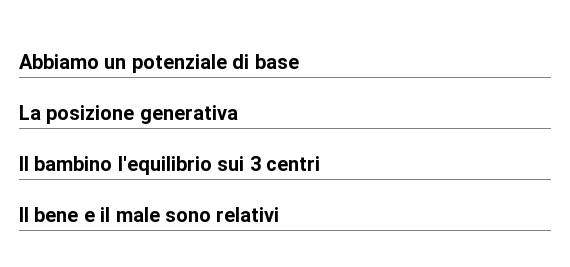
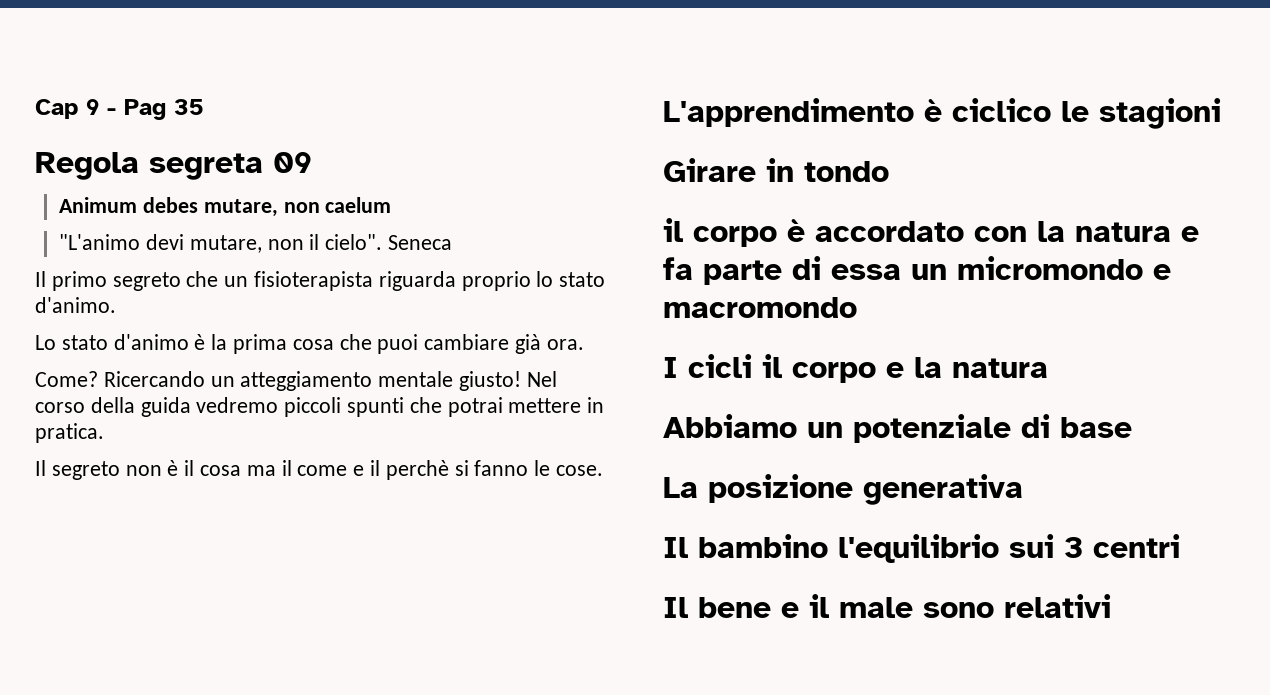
(19, 61) none -> [35,99,204,120] [35,152,312,180] [59,197,392,217] [59,234,452,253] [35,271,606,291] [35,297,116,313] [35,334,584,354] [35,371,557,391] [35,397,605,417] [35,423,104,443] [35,460,604,480] [663,98,1221,129] [663,158,889,182] [663,218,1199,247] [663,256,1171,285] [663,297,857,318] [663,354,1048,383] Cap 9 - Pag 35 // Regola segreta 09 // Animum debes mutare, non caelum // "L'animo devi mutare, non il cielo". Seneca // Il primo segreto che un fisioterapista riguarda proprio lo stato d'animo. // Lo stato d'animo è la prima cosa che puoi cambiare già ora. // Come? Ricercando un atteggiamento mentale giusto! Nel corso della guida vedremo piccoli spunti che potrai mettere in pratica. // Il segreto non è il cosa ma il come e il perchè si fanno le cose. // L'apprendimento è ciclico le stagioni // Girare in tondo // il corpo è accordato con la natura e fa parte di essa un micromondo e macromondo // I cicli il corpo e la natura //

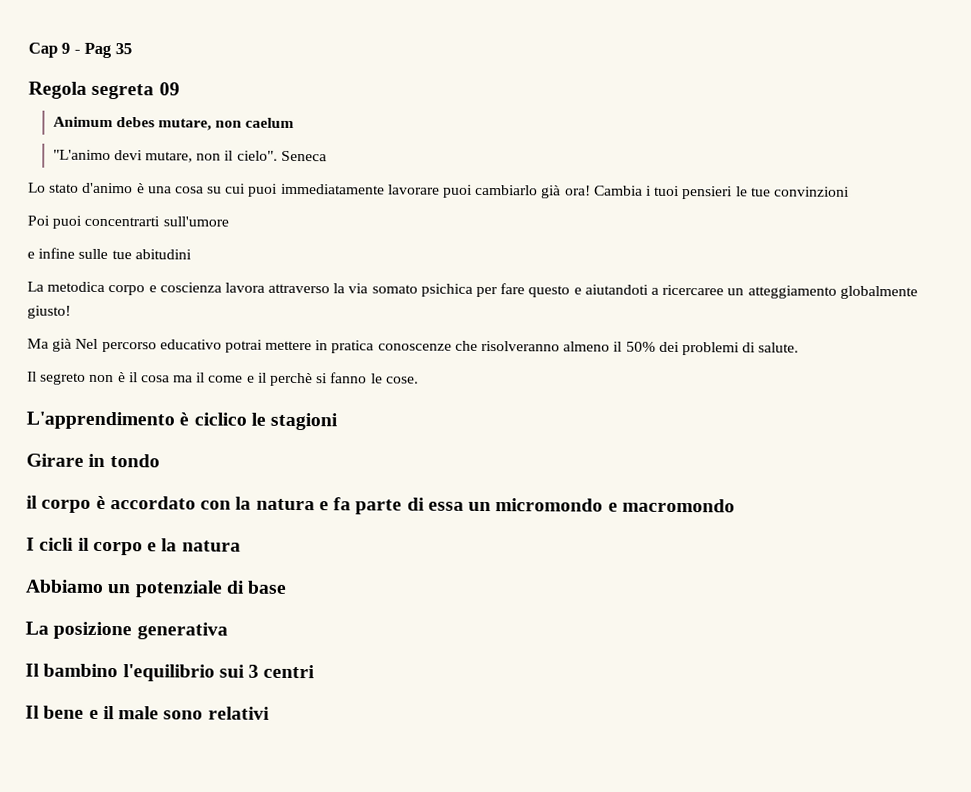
[35,271,606,291] [35,297,116,313] [35,334,584,354] [35,371,205,387] Il primo segreto che un fisioterapista riguarda proprio lo stato d'animo. // Lo stato d'animo è la prima cosa che puoi cambiare già ora. // Come? Ricercando -> [28,182,850,200] [27,215,229,229] [27,247,192,260] [27,281,725,298] Lo stato d'animo è una cosa su cui puoi immediatamente lavorare puoi cambiarlo già ora! Cambia i tuoi pensieri le tue convinzioni // Poi puoi concentrarti sull'umore // e infine sulle tue abitudini // La metodica corpo e coscienza lavora attraverso la via somato psichica per fare questo e aiutandoti a ricercaree
[378,371,454,387] mentale -> [839,285,918,300] globalmente
[526,371,557,387] [35,397,605,417] [35,423,104,443] Nel corso della guida vedremo piccoli spunti che potrai mettere in pratica. -> [27,338,800,356] // Ma già Nel percorso educativo potrai mettere in pratica conoscenze che risolveranno almeno il 50% dei problemi di salute.

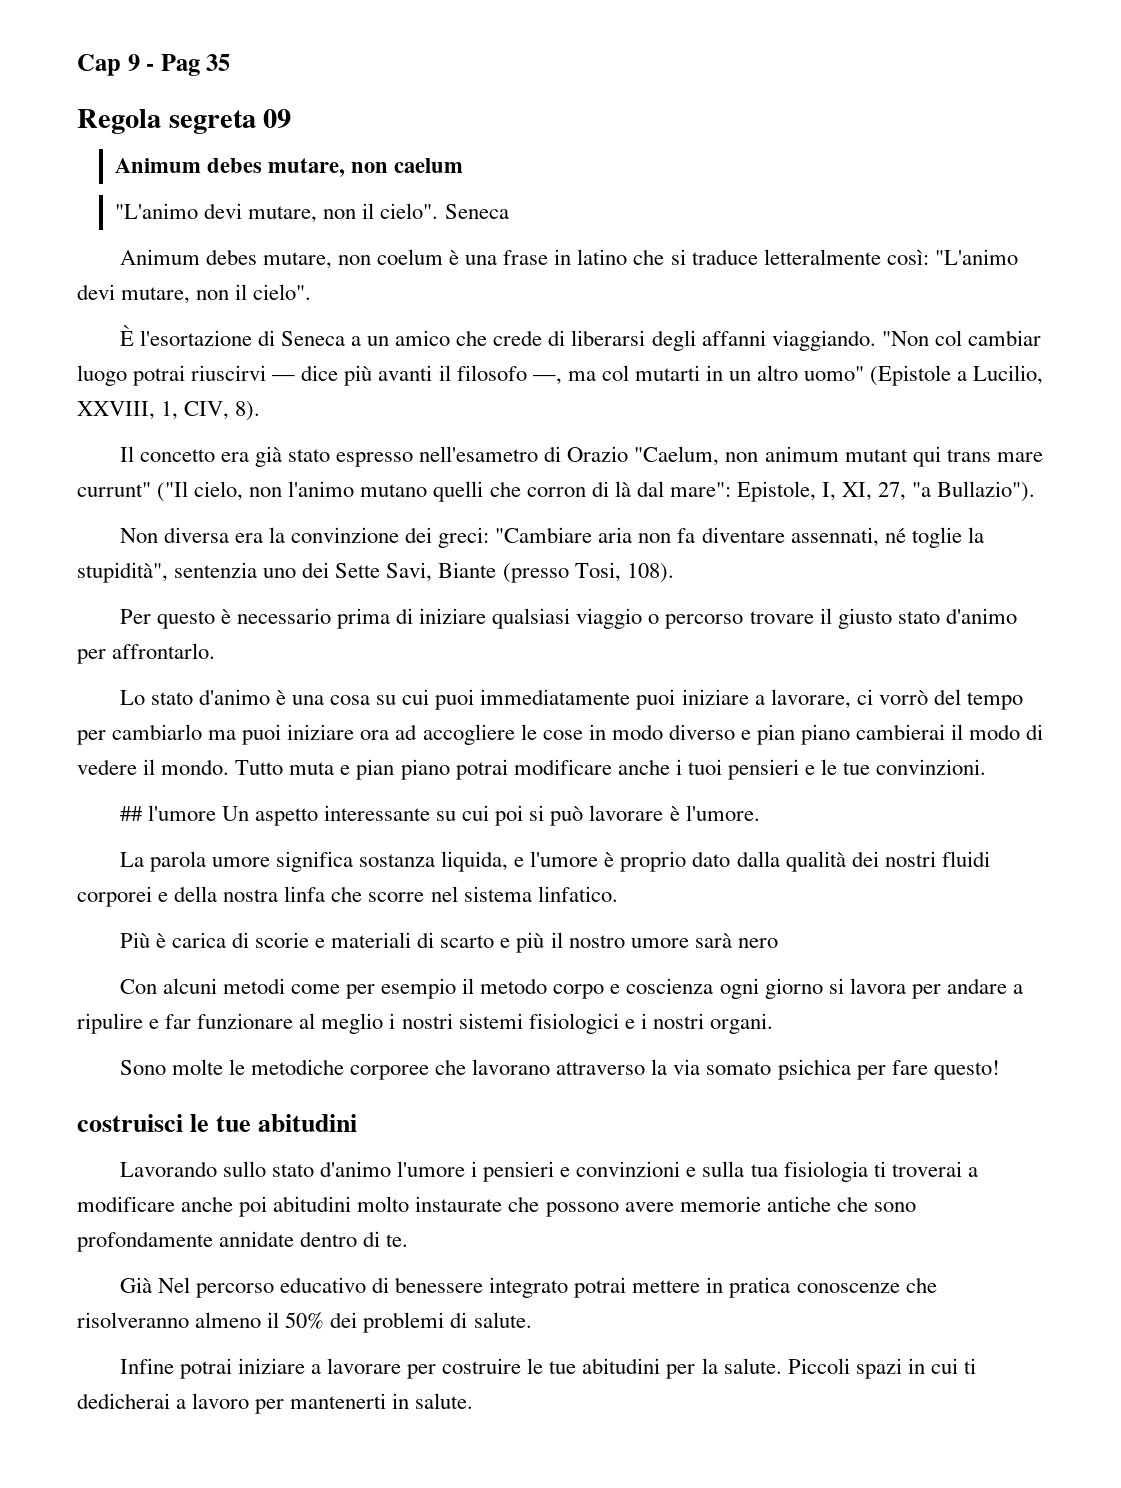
(327, 156) none -> [119,249,1018,269] [77,284,312,304] [119,325,1041,351] [77,365,1044,386] [77,401,261,421] [119,446,1043,467] [77,481,1036,502] [119,527,984,548] [77,562,674,583] [119,608,1017,629] [77,643,216,664] // Animum debes mutare, non coelum è una frase in latino che si traduce letteralmente così: "L'animo devi mutare, non il cielo". // È l'esortazione di Seneca a un amico che crede di liberarsi degli affanni viaggiando. "Non col cambiar luogo potrai riuscirvi — dice più avanti il filosofo —, ma col mutarti in un altro uomo" (Epistole a Lucilio, XXVIII, 1, CIV, 8). // Il concetto era già stato espresso nell'esametro di Orazio "Caelum, non animum mutant qui trans mare currunt" ("Il cielo, non l'animo mutano quelli che corron di là dal mare": Epistole, I, XI, 27, "a Bullazio"). // Non diversa era la convinzione dei greci: "Cambiare aria non fa diventare assennati, né toglie la stupidità", sentenzia uno dei Sette Savi, Biante (presso Tosi, 108). // Per questo è necessario prima di iniziare qualsiasi viaggio o percorso trovare il giusto stato d'animo per affrontarlo.
[387,184,643,199] lavorare puoi cambiarlo già ora! Cambia -> [636,689,1023,710] [77,724,1044,745] [77,759,670,780] puoi iniziare a lavorare, ci vorrò del tempo per cambiarlo ma puoi iniziare ora ad accogliere le cose in modo diverso e pian piano cambierai il modo di vedere il mondo. Tutto muta e pian piano potrai modificare anche
[735,186,850,197] [27,215,229,229] [27,247,192,260] [27,281,265,296] le tue convinzioni // Poi puoi concentrarti sull'umore // e infine sulle tue abitudini // La metodica corpo e coscienza lavora -> [805,759,987,775] [119,805,760,826] [119,851,990,872] [77,886,618,907] [119,932,778,953] [119,978,1023,999] [77,1013,773,1034] [119,1059,551,1080] e le tue convinzioni. // ## l'umore Un aspetto interessante su cui poi si può lavorare è l'umore. // La parola umore significa sostanza liquida, e l'umore è proprio dato dalla qualità dei nostri fluidi corporei e della nostra linfa che scorre nel sistema linfatico. // Più è carica di scorie e materiali di scarto e più il nostro umore sarà nero // Con alcuni metodi come per esempio il metodo corpo e coscienza ogni giorno si lavora per andare a ripulire e far funzionare al meglio i nostri sistemi fisiologici e i nostri organi. // Sono molte le metodiche corporee che lavorano
[528,284,918,300] [27,305,71,319] [27,338,222,353] questo e aiutandoti a ricercaree un atteggiamento globalmente giusto! // Ma già Nel percorso educativo -> [933,1060,1000,1080] [77,1114,358,1132] [119,1161,978,1182] [77,1196,916,1217] [77,1231,409,1252] [119,1277,569,1298] questo! // costruisci le tue abitudini // Lavorando sullo stato d'animo l'umore i pensieri e convinzioni e sulla tua fisiologia ti troverai a modificare anche poi abitudini molto instaurate che possono avere memorie antiche che sono profondamente annidate dentro di te. // Già Nel percorso educativo di benessere integrato
[27,371,419,387] [26,411,339,431] [26,453,160,468] [26,495,735,515] [26,537,241,556] [25,579,288,598] [25,621,228,640] [25,663,316,682] [25,705,270,720] Il segreto non è il cosa ma il come e il perchè si fanno le cose. // L'apprendimento è ciclico le stagioni // Girare in tondo // il corpo è accordato con la natura e fa parte di essa un micromondo e macromondo // I cicli il corpo e la natura // Abbiamo un potenziale di base // La posizione generativa // Il bambino l'equilibrio sui 3 centri // Il bene e il male sono relativi -> [119,1358,976,1379] [77,1393,474,1414] Infine potrai iniziare a lavorare per costruire le tue abitudini per la salute. Piccoli spazi in cui ti dedicherai a lavoro per mantenerti in salute.

